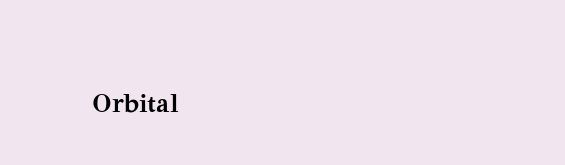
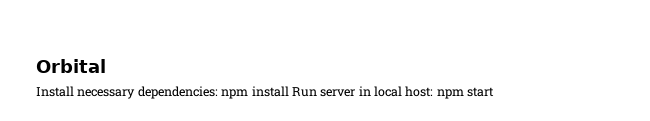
(179, 103) none -> [36,86,495,99] // Install necessary dependencies: npm install Run server in local host: npm start

